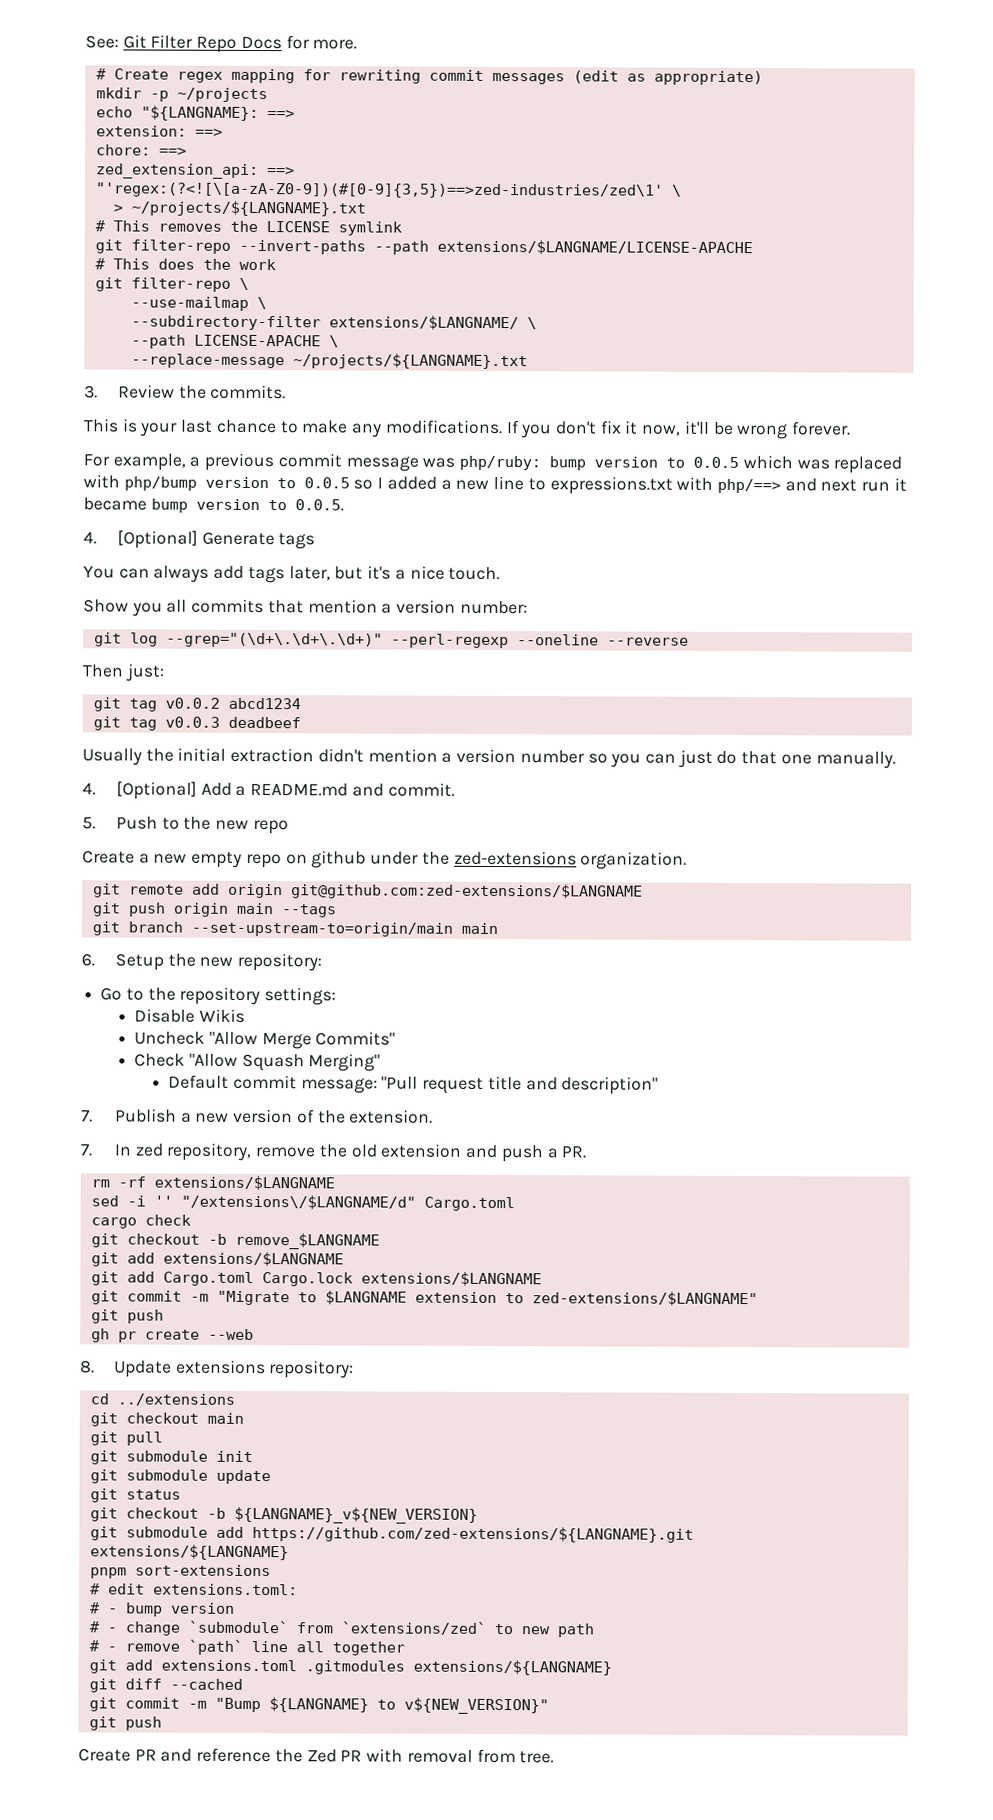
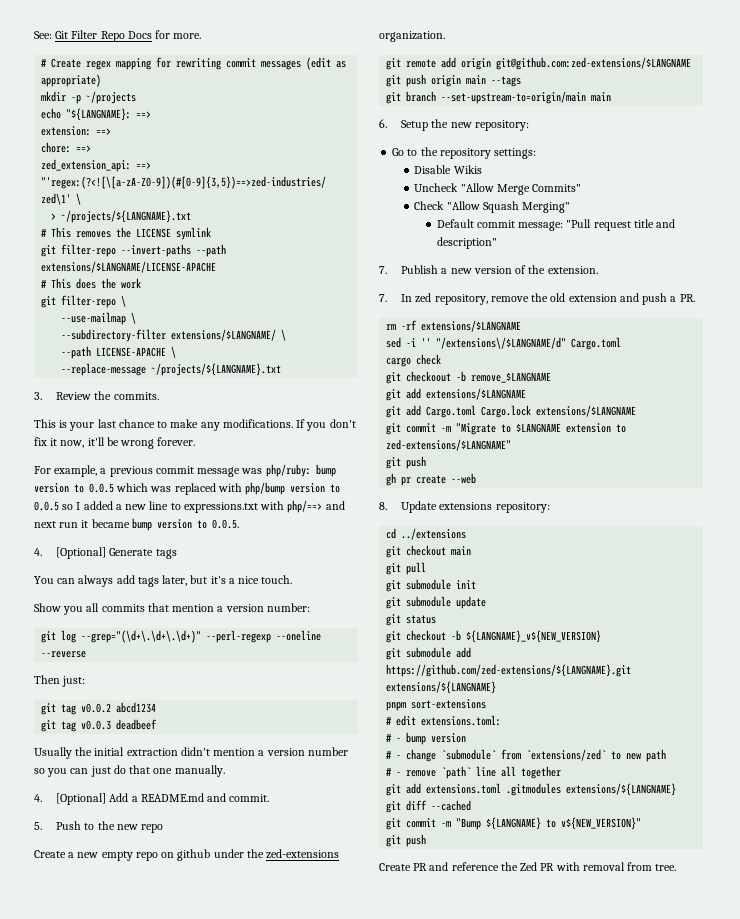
[126,1233,200,1245] checkout -> [406,371,452,382] checkoout

